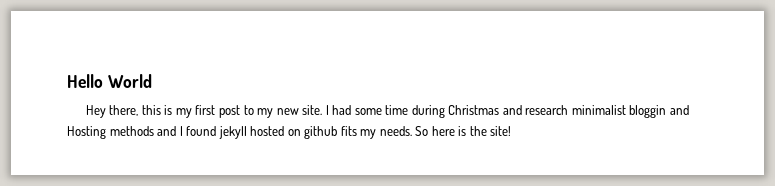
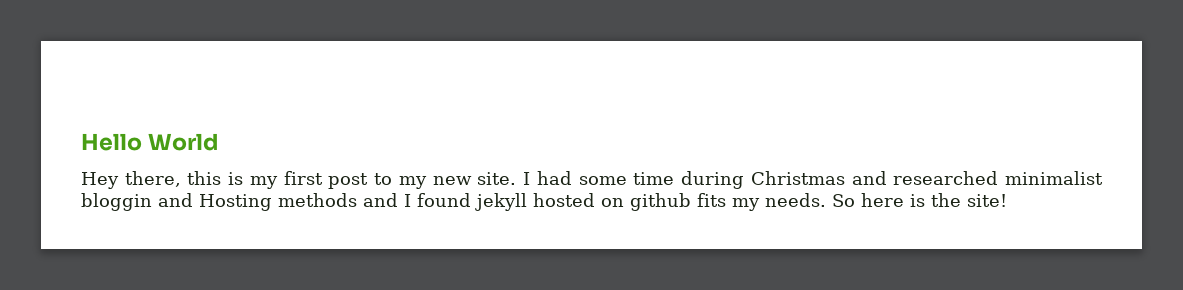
[525,105,569,115] research -> [893,171,999,185] researched

